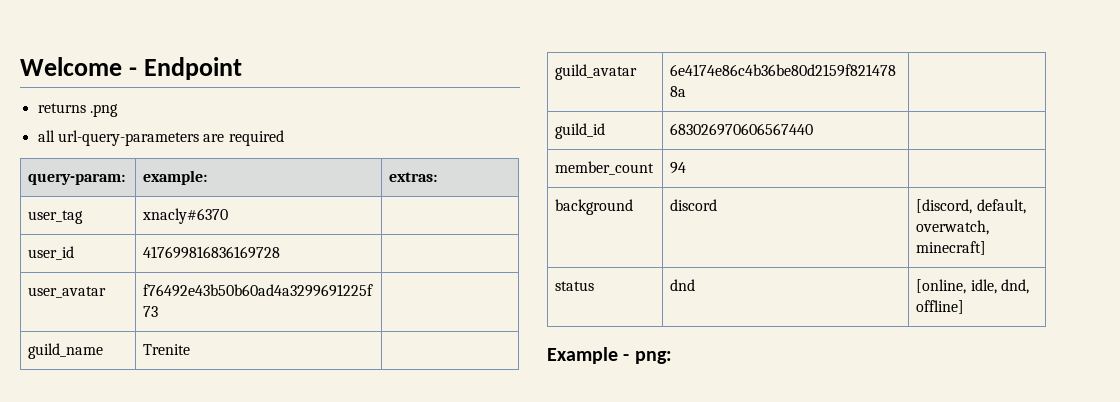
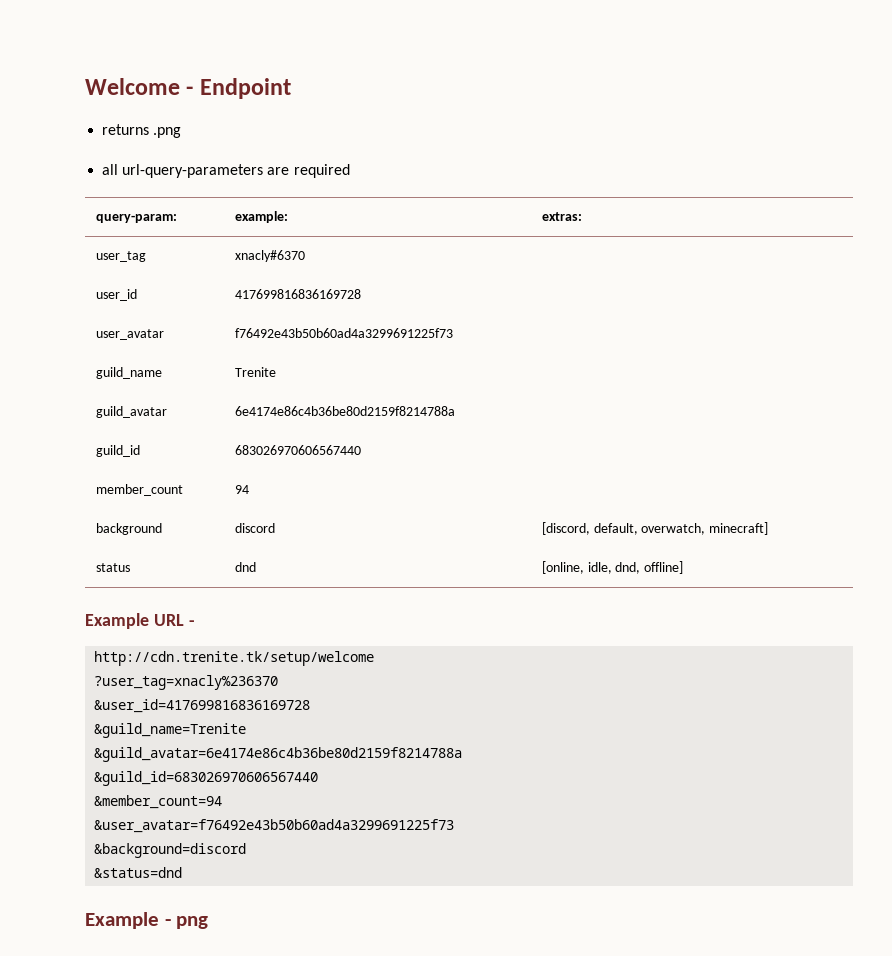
[623,351,672,364] - png: -> [153,614,195,626] [94,651,375,666] [94,675,279,690] [94,699,311,713] [94,723,247,738] [94,747,463,762] [94,771,319,786] [94,795,223,809] [94,819,455,833] [94,843,247,858] [94,867,183,878] [85,912,209,929] URL - // http://cdn.trenite.tk/setup/welcome // ?user_tag=xnacly%236370 // &user_id=417699816836169728 // &guild_name=Trenite // &guild_avatar=6e4174e86c4b36be80d2159f8214788a // &guild_id=683026970606567440 // &member_count=94 // &user_avatar=f76492e43b50b60ad4a3299691225f73 // &background=discord // &status=dnd // Example - png

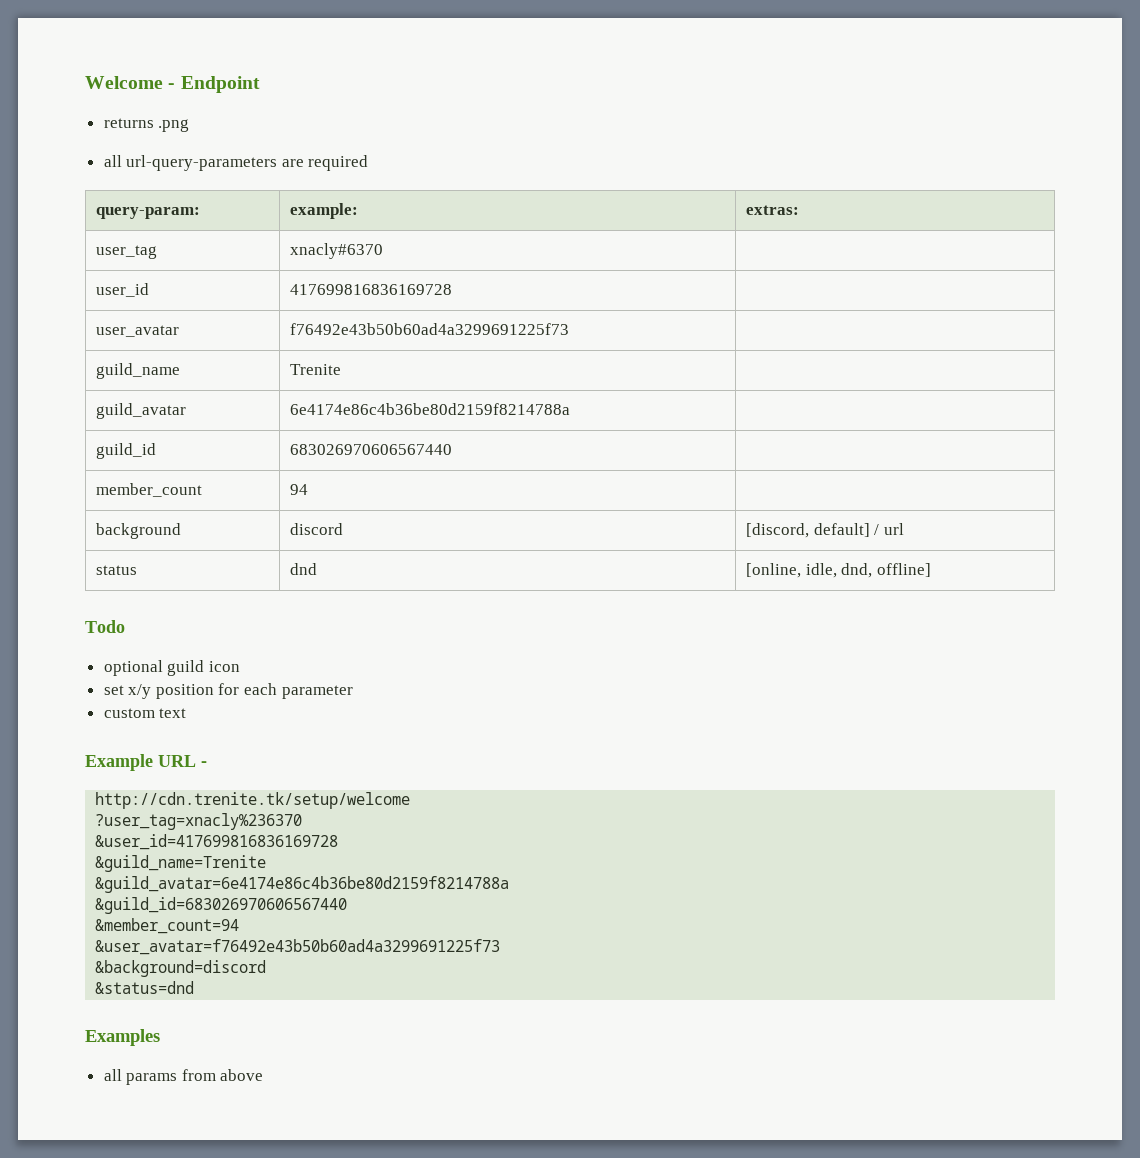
[593,522,769,535] default, overwatch, minecraft] -> [813,523,904,537] default] / url
(684, 567) none -> [85,620,125,633] [103,660,240,676] [103,683,353,699] [103,708,187,718] // Todo // optional guild icon // set x/y position for each parameter // custom text
[85,912,209,929] Example - png -> [85,1029,160,1046] [103,1069,264,1085] Examples // all params from above

